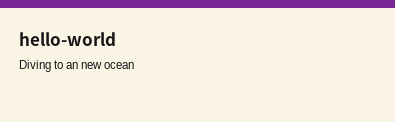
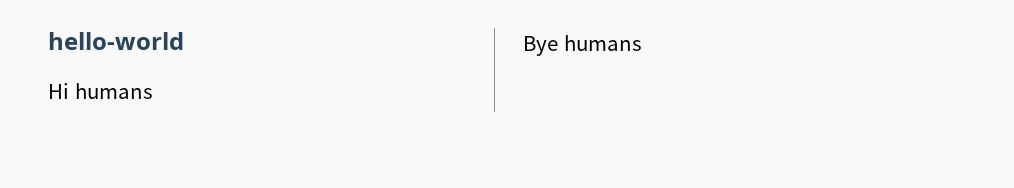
[19,60,135,72] Diving to an new ocean -> [48,83,153,99] [523,35,642,56] Hi humans // Bye humans

